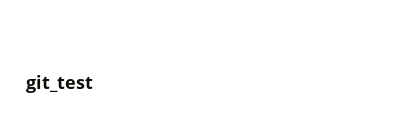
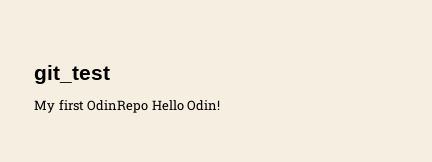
(93, 84) none -> [34,99,221,113] // My first OdinRepo Hello Odin!

